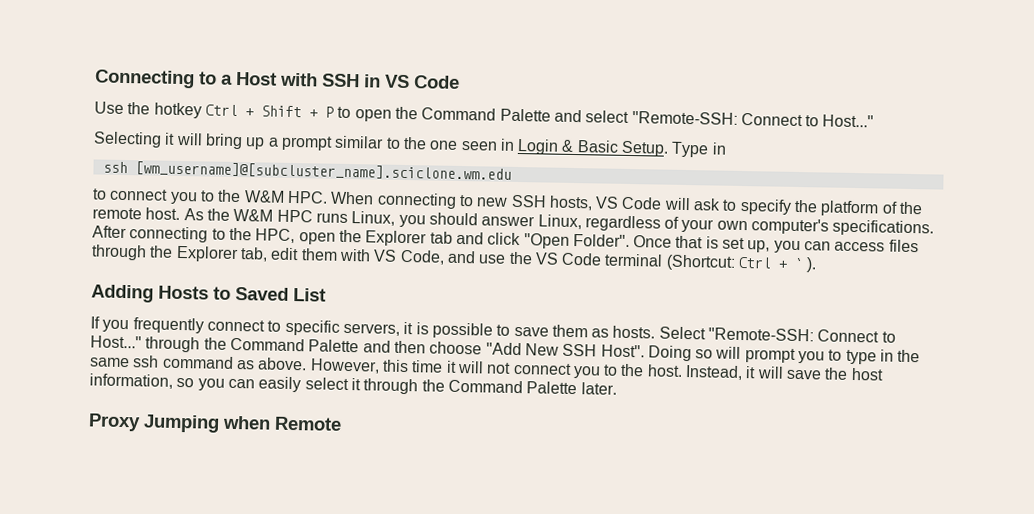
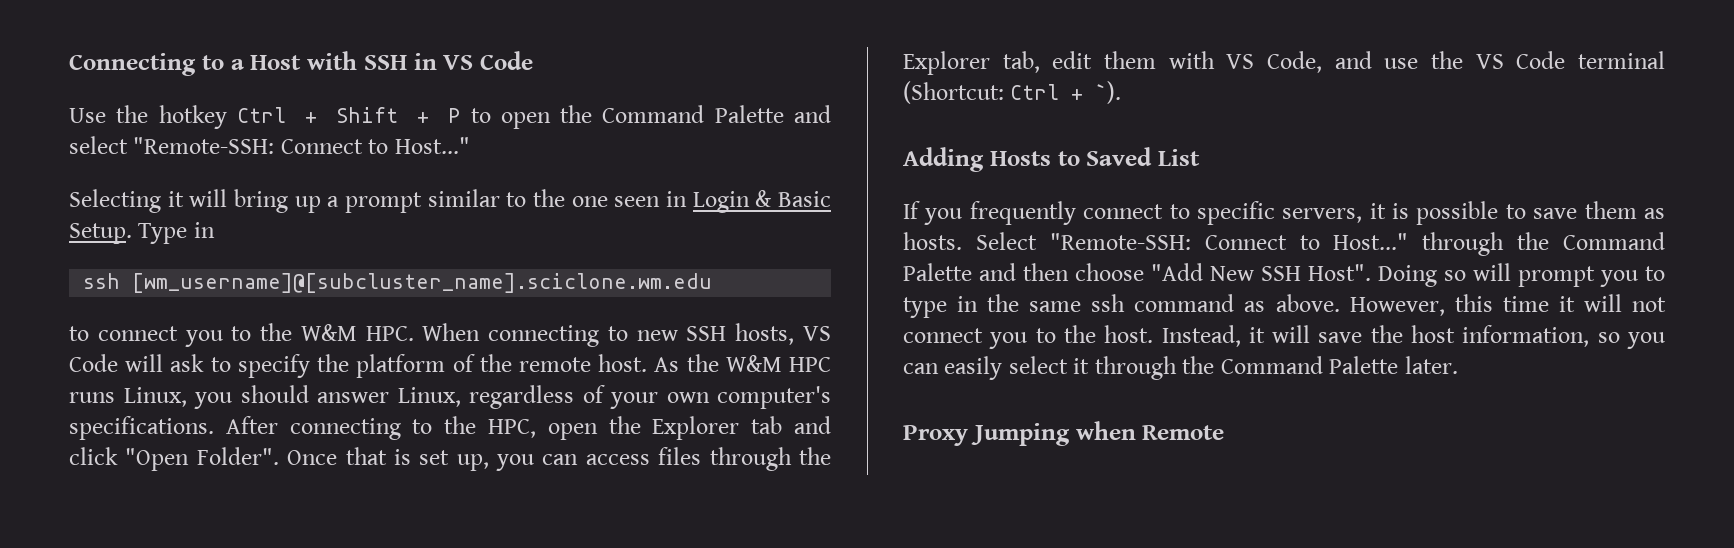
[794,257,818,273] ` ). -> [1095,81,1122,104] `).

